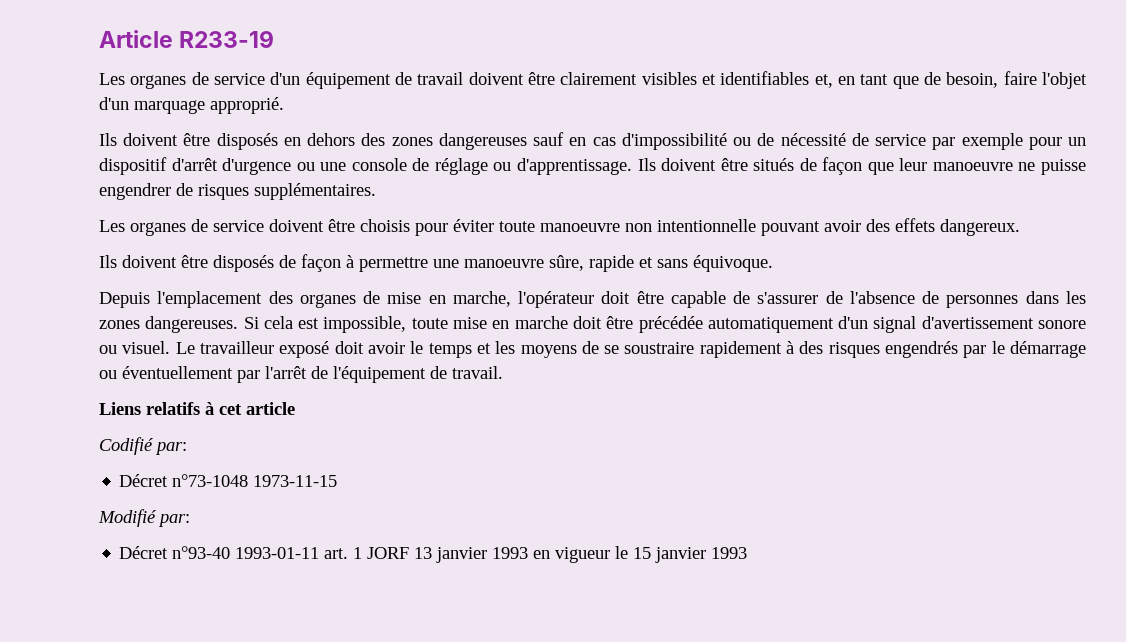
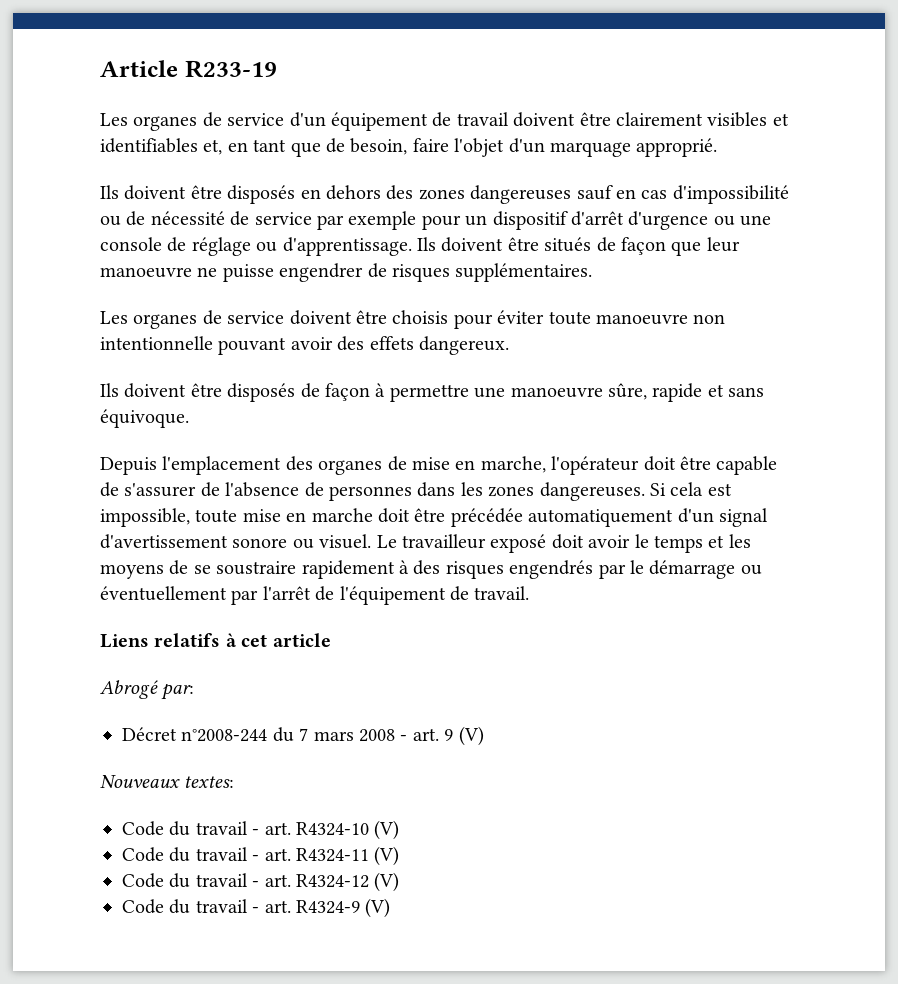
[99,437,187,455] [119,474,338,487] [98,509,190,527] [119,546,748,563] Codifié par: // Décret n°73-1048 1973-11-15 // Modifié par: // Décret n°93-40 1993-01-11 art. 1 JORF 13 janvier 1993 en vigueur le 15 janvier 1993 -> [100,680,195,700] [122,726,484,746] [100,775,235,788] [122,820,400,840] [122,846,400,866] [122,872,400,892] [122,898,391,918] Abrogé par: // Décret n°2008-244 du 7 mars 2008 - art. 9 (V) // Nouveaux textes: // Code du travail - art. R4324-10 (V) // Code du travail - art. R4324-11 (V) // Code du travail - art. R4324-12 (V) // Code du travail - art. R4324-9 (V)

